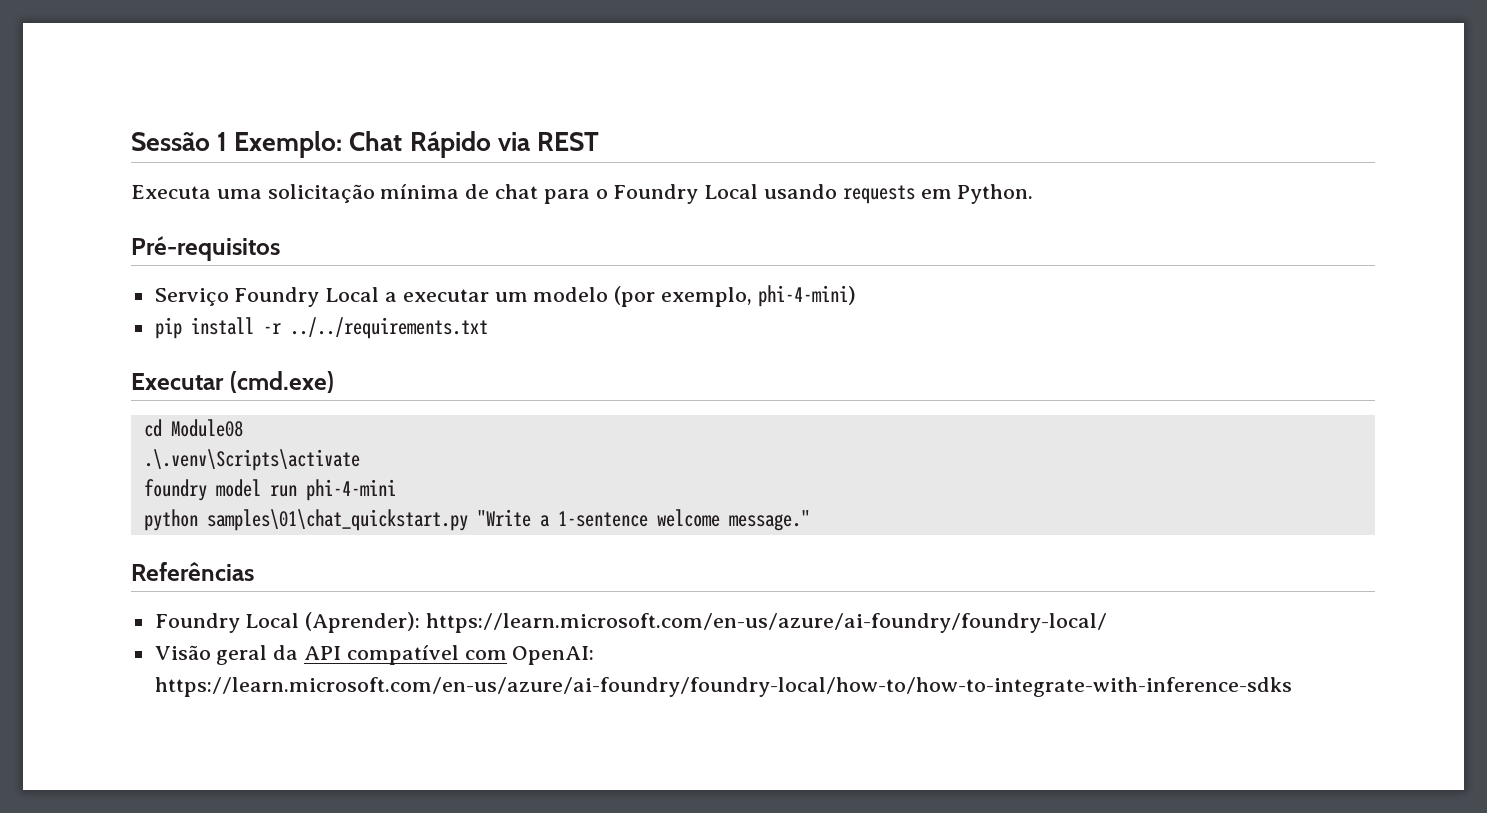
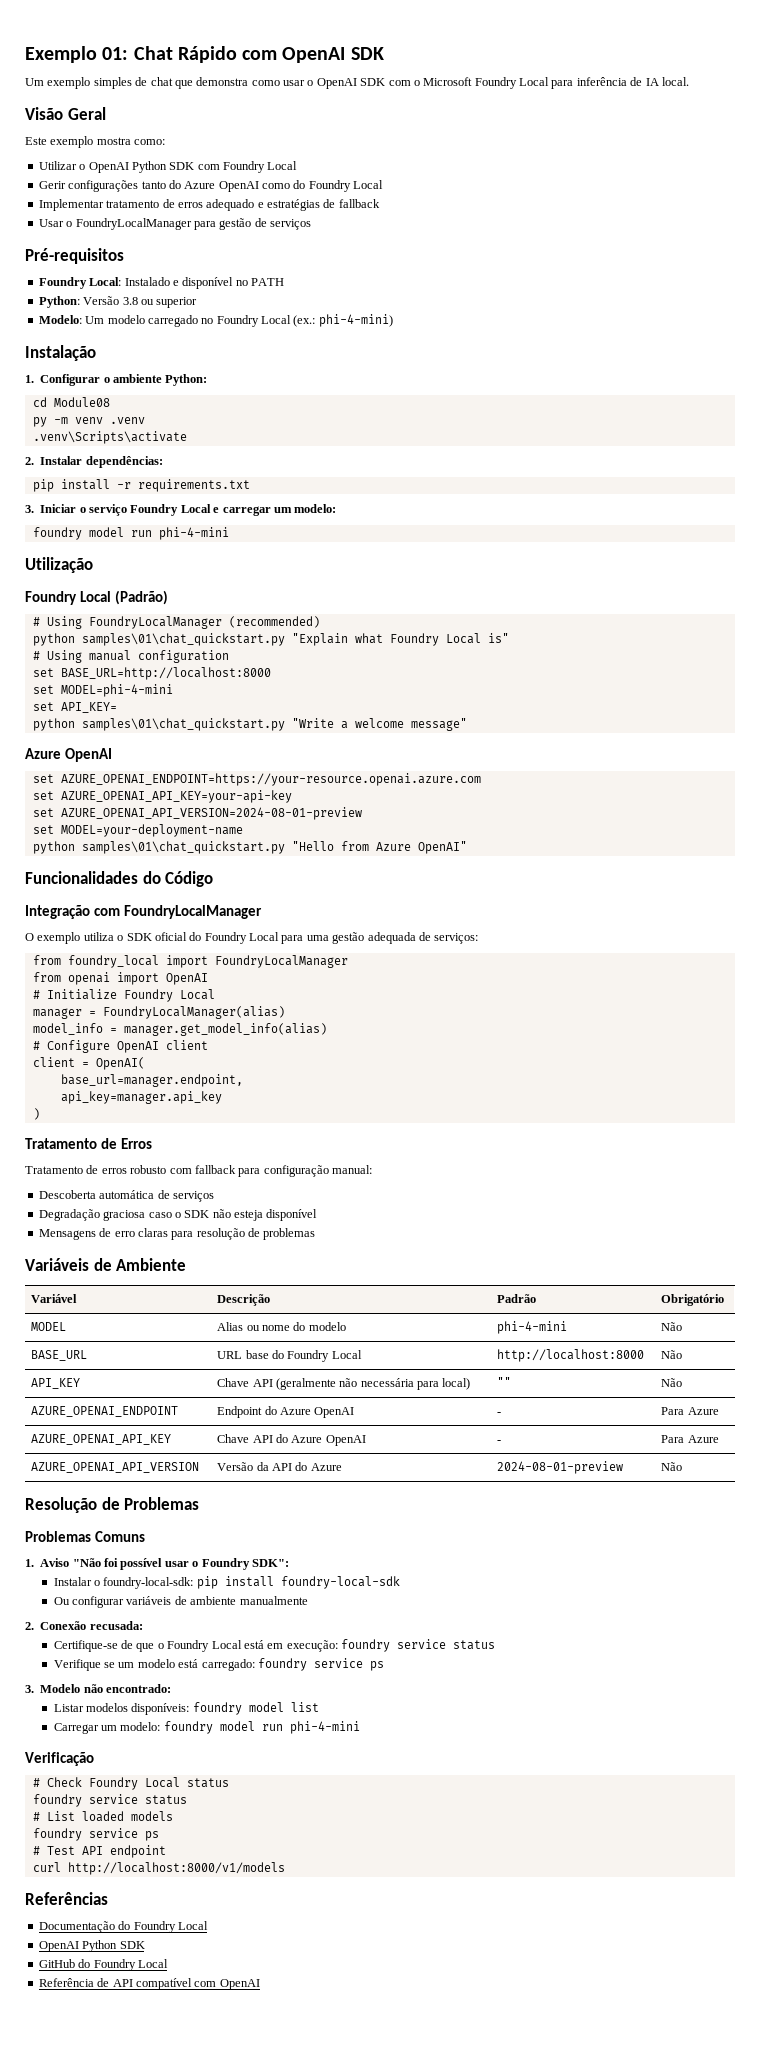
[131,131,599,158] [131,184,1034,204] [131,236,280,261] [154,285,856,307] [154,317,488,339] [131,371,334,393] [143,419,243,437] [143,449,360,471] [143,479,396,501] [143,509,810,531] Sessão 1 Exemplo: Chat Rápido via REST // Executa uma solicitação mínima de chat para o Foundry Local usando requests em Python. // Pré-requisitos // Serviço Foundry Local a executar um modelo (por exemplo, phi-4-mini) // pip install -r ../../requirements.txt // Executar (cmd.exe) // cd Module08 // .\.venv\Scripts\activate // foundry model run phi-4-mini // python samples\01\chat_quickstart.py "Write a 1-sentence welcome message." -> [25,46,384,63] [25,77,689,89] [25,107,106,120] [25,136,166,148] [38,161,298,173] [38,180,384,192] [38,199,380,211] [38,218,311,230] [25,248,124,264] [38,277,284,289] [38,296,198,308] [38,314,393,327] [25,345,96,361] [25,374,208,386] [32,397,110,407] [32,417,145,427] [32,431,187,444] [25,456,163,468] [32,479,250,492] [25,504,337,516] [32,527,229,540] [25,557,93,573] [25,590,168,605] [32,616,320,629] [32,633,509,646] [32,650,229,663] [32,667,271,680] [32,684,173,697] [32,702,117,713] [32,718,467,731] [25,748,112,762] [32,773,481,786] [32,790,292,803] [32,807,362,820] [32,824,243,837] [32,841,467,854] [25,871,214,887] [25,905,262,919] [25,932,479,944] [32,955,348,968] [32,972,208,985] [32,989,215,1002] [32,1006,285,1019] [32,1023,327,1036] [32,1040,208,1053] [32,1057,145,1070] [60,1074,243,1087] [60,1091,222,1104] [32,1108,40,1120] [25,1138,152,1149] [25,1165,372,1177] [38,1190,214,1202] [38,1209,318,1221] [38,1228,316,1240] [25,1258,187,1271] [31,1294,78,1303] [217,1294,271,1306] [497,1294,537,1303] [661,1294,725,1306] [31,1322,67,1331] [217,1322,346,1331] [497,1321,568,1334] [661,1322,683,1331] [31,1350,88,1361] [217,1350,362,1362] [497,1349,645,1362] [661,1350,683,1359] [31,1378,81,1389] [217,1378,471,1390] [497,1377,512,1387] [661,1378,683,1387] [31,1406,179,1417] [217,1406,355,1418] [497,1412,502,1415] [661,1407,719,1415] [31,1434,172,1445] [217,1434,366,1446] [497,1440,502,1443] [661,1435,719,1443] [31,1462,200,1473] [217,1462,342,1471] [497,1461,624,1474] [661,1462,683,1471] [25,1497,200,1513] [25,1531,145,1542] [25,1558,289,1570] [53,1576,400,1589] [53,1596,308,1608] [25,1621,143,1630] [53,1639,496,1652] [53,1658,384,1671] [25,1684,171,1693] [53,1702,319,1715] [53,1721,360,1734] [25,1752,94,1766] [32,1777,229,1790] [32,1794,187,1807] [32,1811,173,1822] [32,1828,159,1841] [32,1845,166,1858] [32,1862,285,1875] Exemplo 01: Chat Rápido com OpenAI SDK // Um exemplo simples de chat que demonstra como usar o OpenAI SDK com o Microsoft Foundry Local para inferência de IA local. // Visão Geral // Este exemplo mostra como: // Utilizar o OpenAI Python SDK com Foundry Local // Gerir configurações tanto do Azure OpenAI como do Foundry Local // Implementar tratamento de erros adequado e estratégias de fallback // Usar o FoundryLocalManager para gestão de serviços // Pré-requisitos // Foundry Local: Instalado e disponível no PATH // Python: Versão 3.8 ou superior // Modelo: Um modelo carregado no Foundry Local (ex.: phi-4-mini) // Instalação // 1. Configurar o ambiente Python: // cd Module08 // py -m venv .venv // .venv\Scripts\activate // 2. Instalar dependências: // pip install -r requirements.txt // 3. Iniciar o serviço Foundry Local e carregar um modelo: // foundry model run phi-4-mini // Utilização // Foundry Local (Padrão) // # Using FoundryLocalManager (recommended) // python samples\01\chat_quickstart.py "Explain what Foundry Local is" // # Using manual configuration // set BASE_URL=http://localhost:8000 // set MODEL=phi-4-mini // set API_KEY= // python samples\01\chat_quickstart.py "Write a welcome message" // Azure OpenAI // set AZURE_OPENAI_ENDPOINT=https://your-resource.openai.azure.com // set AZURE_OPENAI_API_KEY=your-api-key // set AZURE_OPENAI_API_VERSION=2024-08-01-preview // set MODEL=your-deployment-name // python samples\01\chat_quickstart.py "Hello from Azure OpenAI" // Funcionalidades do Código // Integração com FoundryLocalManager // O exemplo utiliza o SDK oficial do Foundry Local para uma gestão adequada de serviços: // from foundry_local import FoundryLocalManager // from openai import OpenAI // # Initialize Foundry Local // manager = FoundryLocalManager(alias) // model_info = manager.get_model_info(alias) // # Configure OpenAI client // client = OpenAI( // base_url=manager.endpoint, // api_key=manager.api_key // ) // Tratamento de Erros // Tratamento de erros robusto com fallback para configuração manual: // Descoberta automática de serviços // Degradação graciosa caso o SDK não esteja disponível // Mensagens de erro claras para resolução de problemas // Variáveis de Ambiente // Variável | Descrição | Padrão | Obrigatório // MODEL | Alias ou nome do modelo | phi-4-mini | Não // BASE_URL | URL base do Foundry Local | http://localhost:8000 | Não // API_KEY | Chave API (geralmente não necessária para local) | "" | Não // AZURE_OPENAI_ENDPOINT | Endpoint do Azure OpenAI | - | Para Azure // AZURE_OPENAI_API_KEY | Chave API do Azure OpenAI | - | Para Azure // AZURE_OPENAI_API_VERSION | Versão da API do Azure | 2024-08-01-preview | Não // Resolução de Problemas // Problemas Comuns // 1. Aviso "Não foi possível usar o Foundry SDK": // Instalar o foundry-local-sdk: pip install foundry-local-sdk // Ou configurar variáveis de ambiente manualmente // 2. Conexão recusada: // Certifique-se de que o Foundry Local está em execução: foundry service status // Verifique se um modelo está carregado: foundry service ps // 3. Modelo não encontrado: // Listar modelos disponíveis: foundry model list // Carregar um modelo: foundry model run phi-4-mini // Verificação // # Check Foundry Local status // foundry service status // # List loaded models // foundry service ps // # Test API endpoint // curl http://localhost:8000/v1/models
[154,612,1108,633] [154,645,299,665] Foundry Local (Aprender): https://learn.microsoft.com/en-us/azure/ai-foundry/foundry-local/ // Visão geral da -> [38,1921,208,1933] [38,1940,145,1952] [38,1959,168,1971] [38,1978,110,1987] Documentação do Foundry Local // OpenAI Python SDK // GitHub do Foundry Local // Referência de
[512,646,595,665] [154,677,1292,697] OpenAI: https://learn.microsoft.com/en-us/azure/ai-foundry/foundry-local/how-to/how-to-integrate-with-inference-sdks -> [219,1979,260,1990] OpenAI

